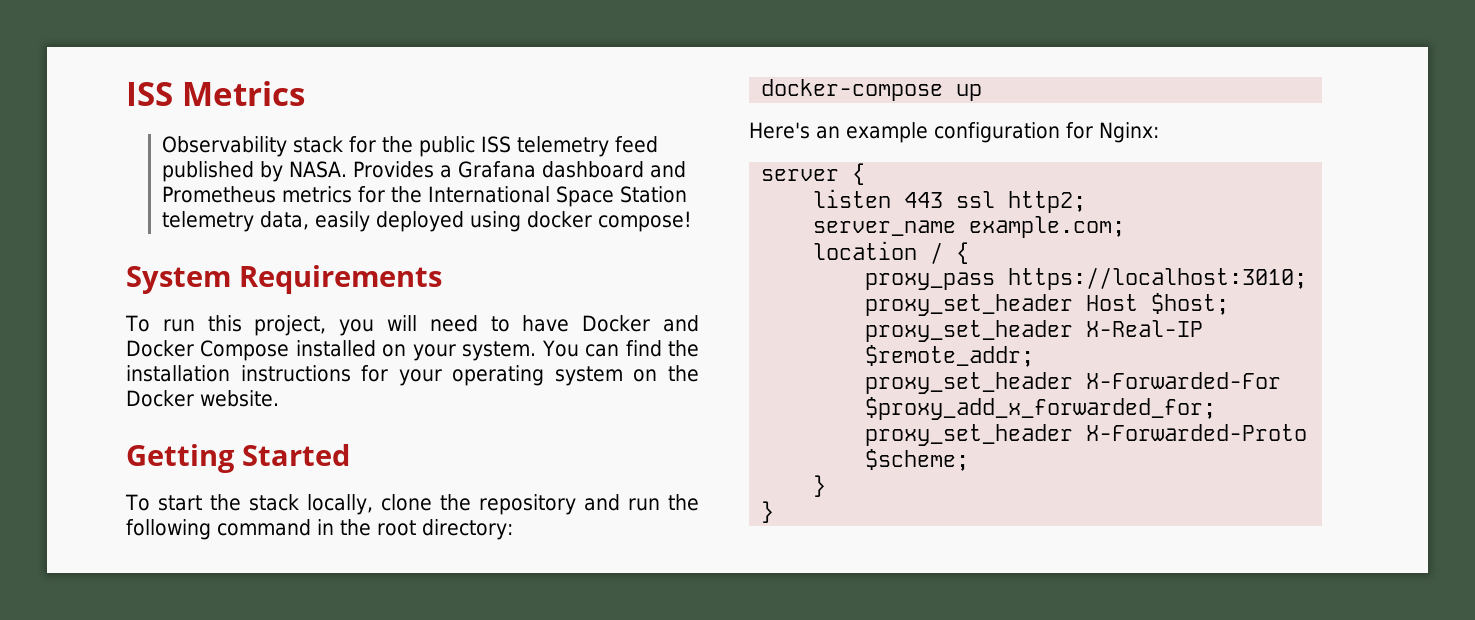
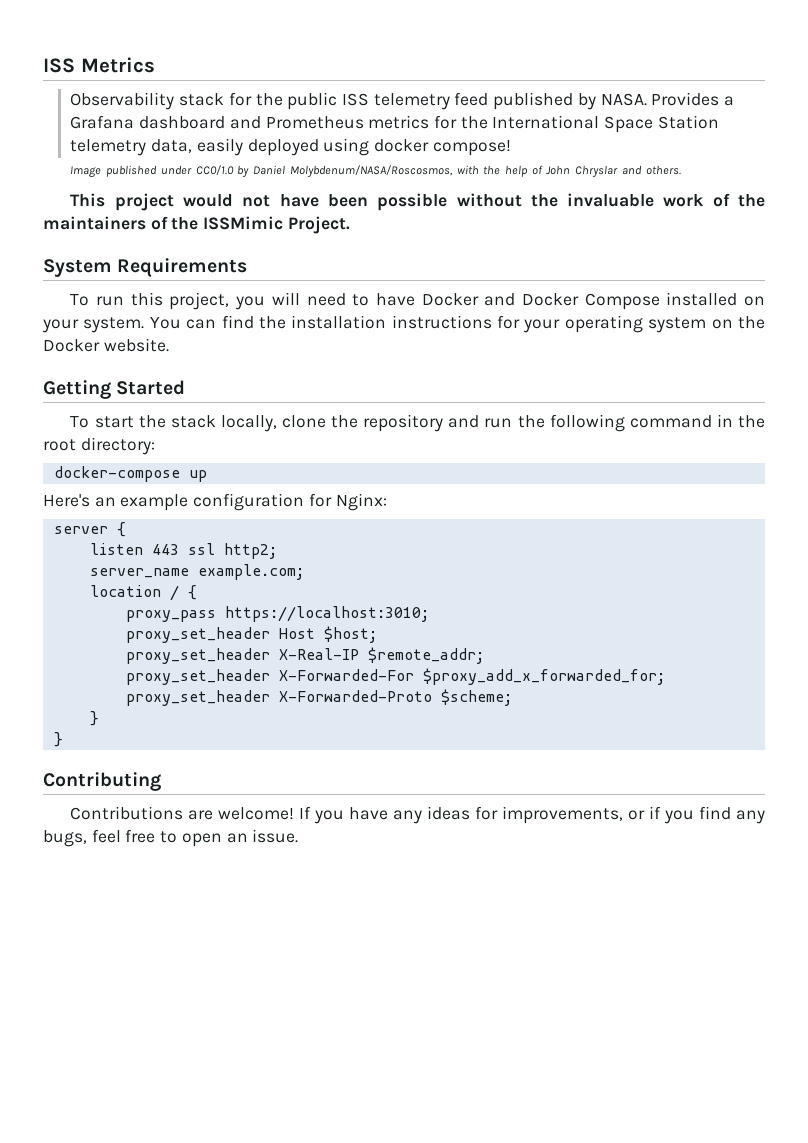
(693, 221) none -> [70,165,681,177] [70,193,765,211] [43,216,350,234] // Image published under CC0/1.0 by Daniel Molybdenum/NASA/Roscosmos, with the help of John Chryslar and others. // This project would not have been possible without the invaluable work of the maintainers of the ISSMimic Project.
(775, 512) none -> [43,772,161,791] [70,806,766,824] [43,829,299,847] // Contributing // Contributions are welcome! If you have any ideas for improvements, or if you find any bugs, feel free to open an issue.

